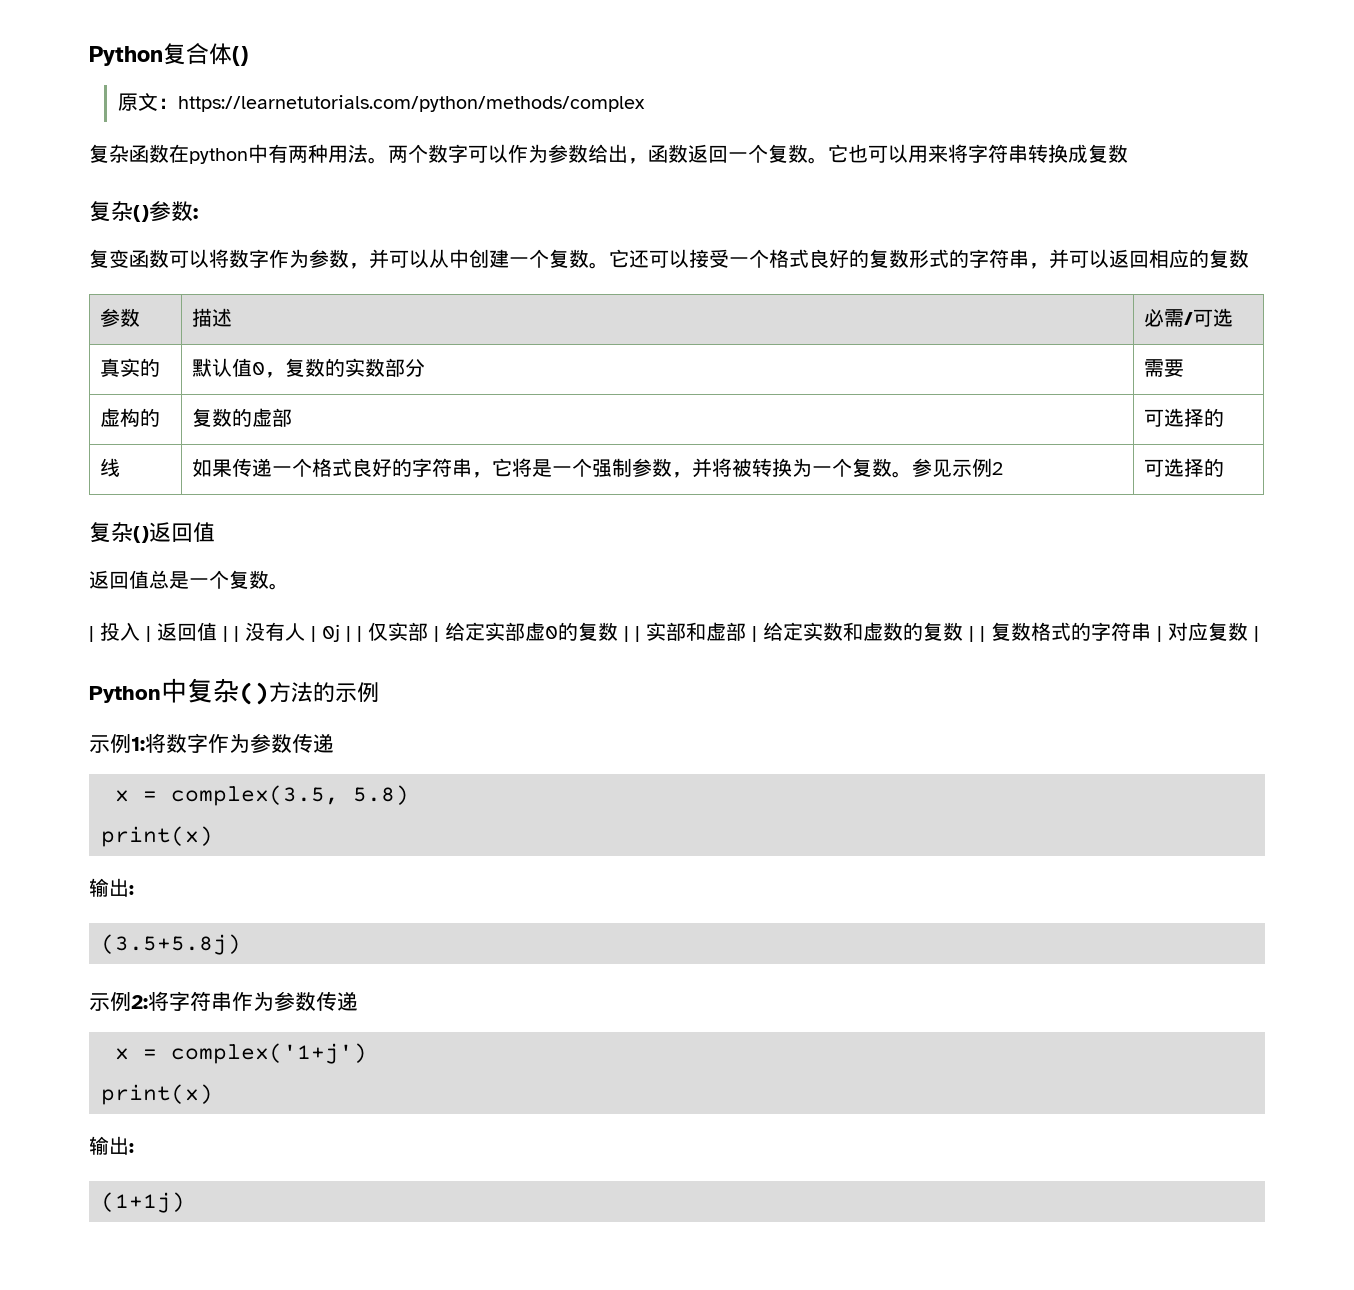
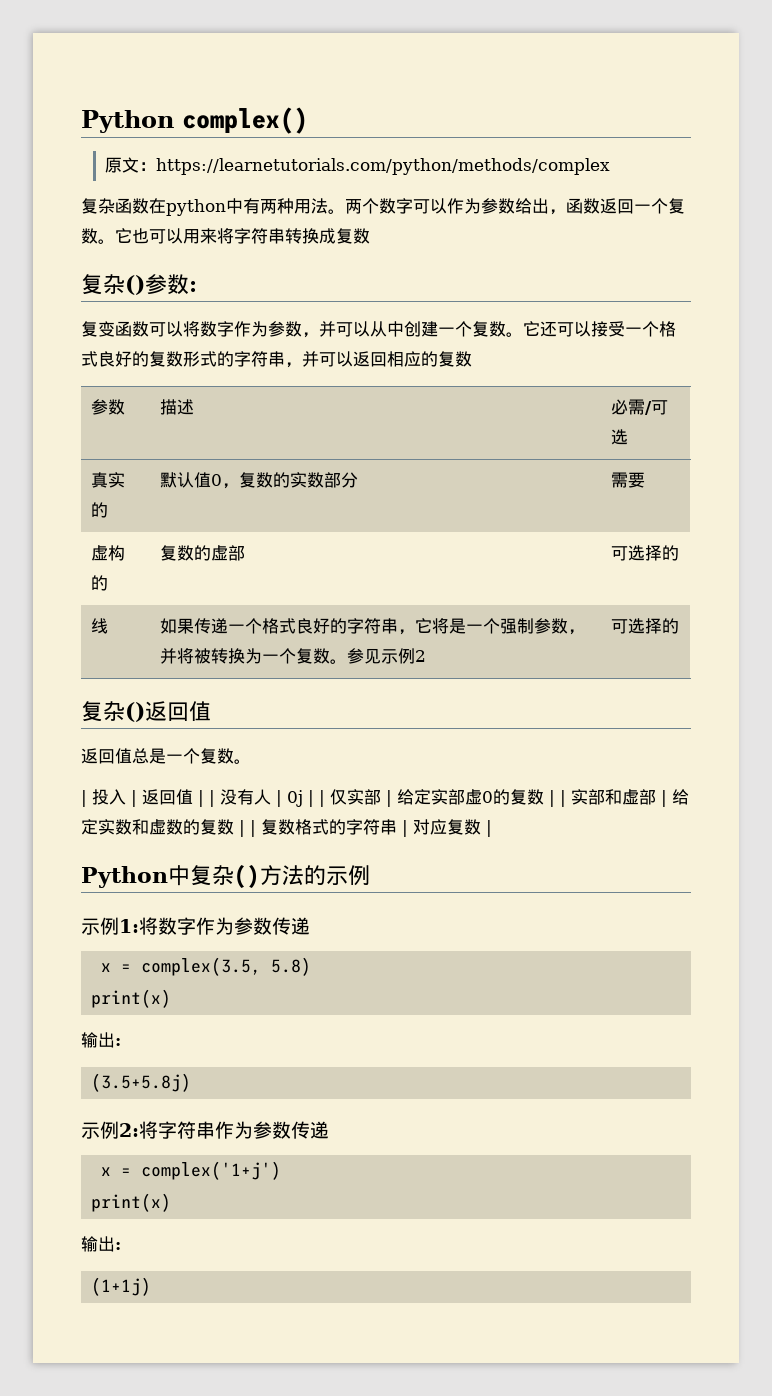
[89,43,248,66] Python复合体() -> [81,107,308,134] Python complex()

